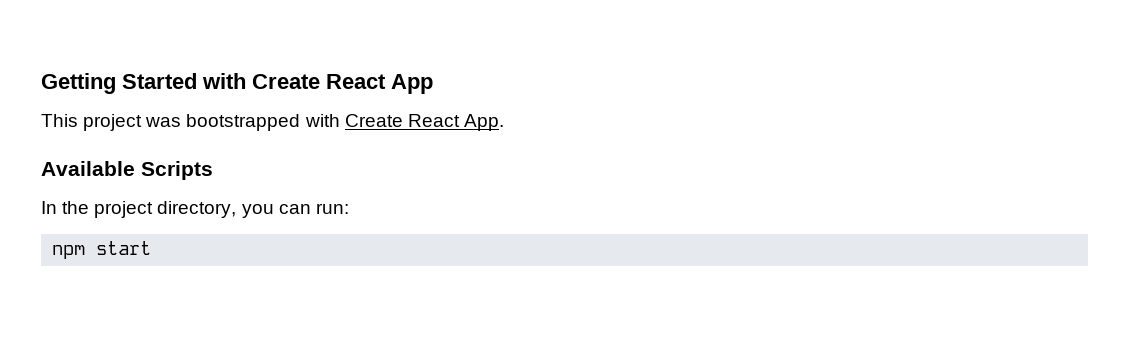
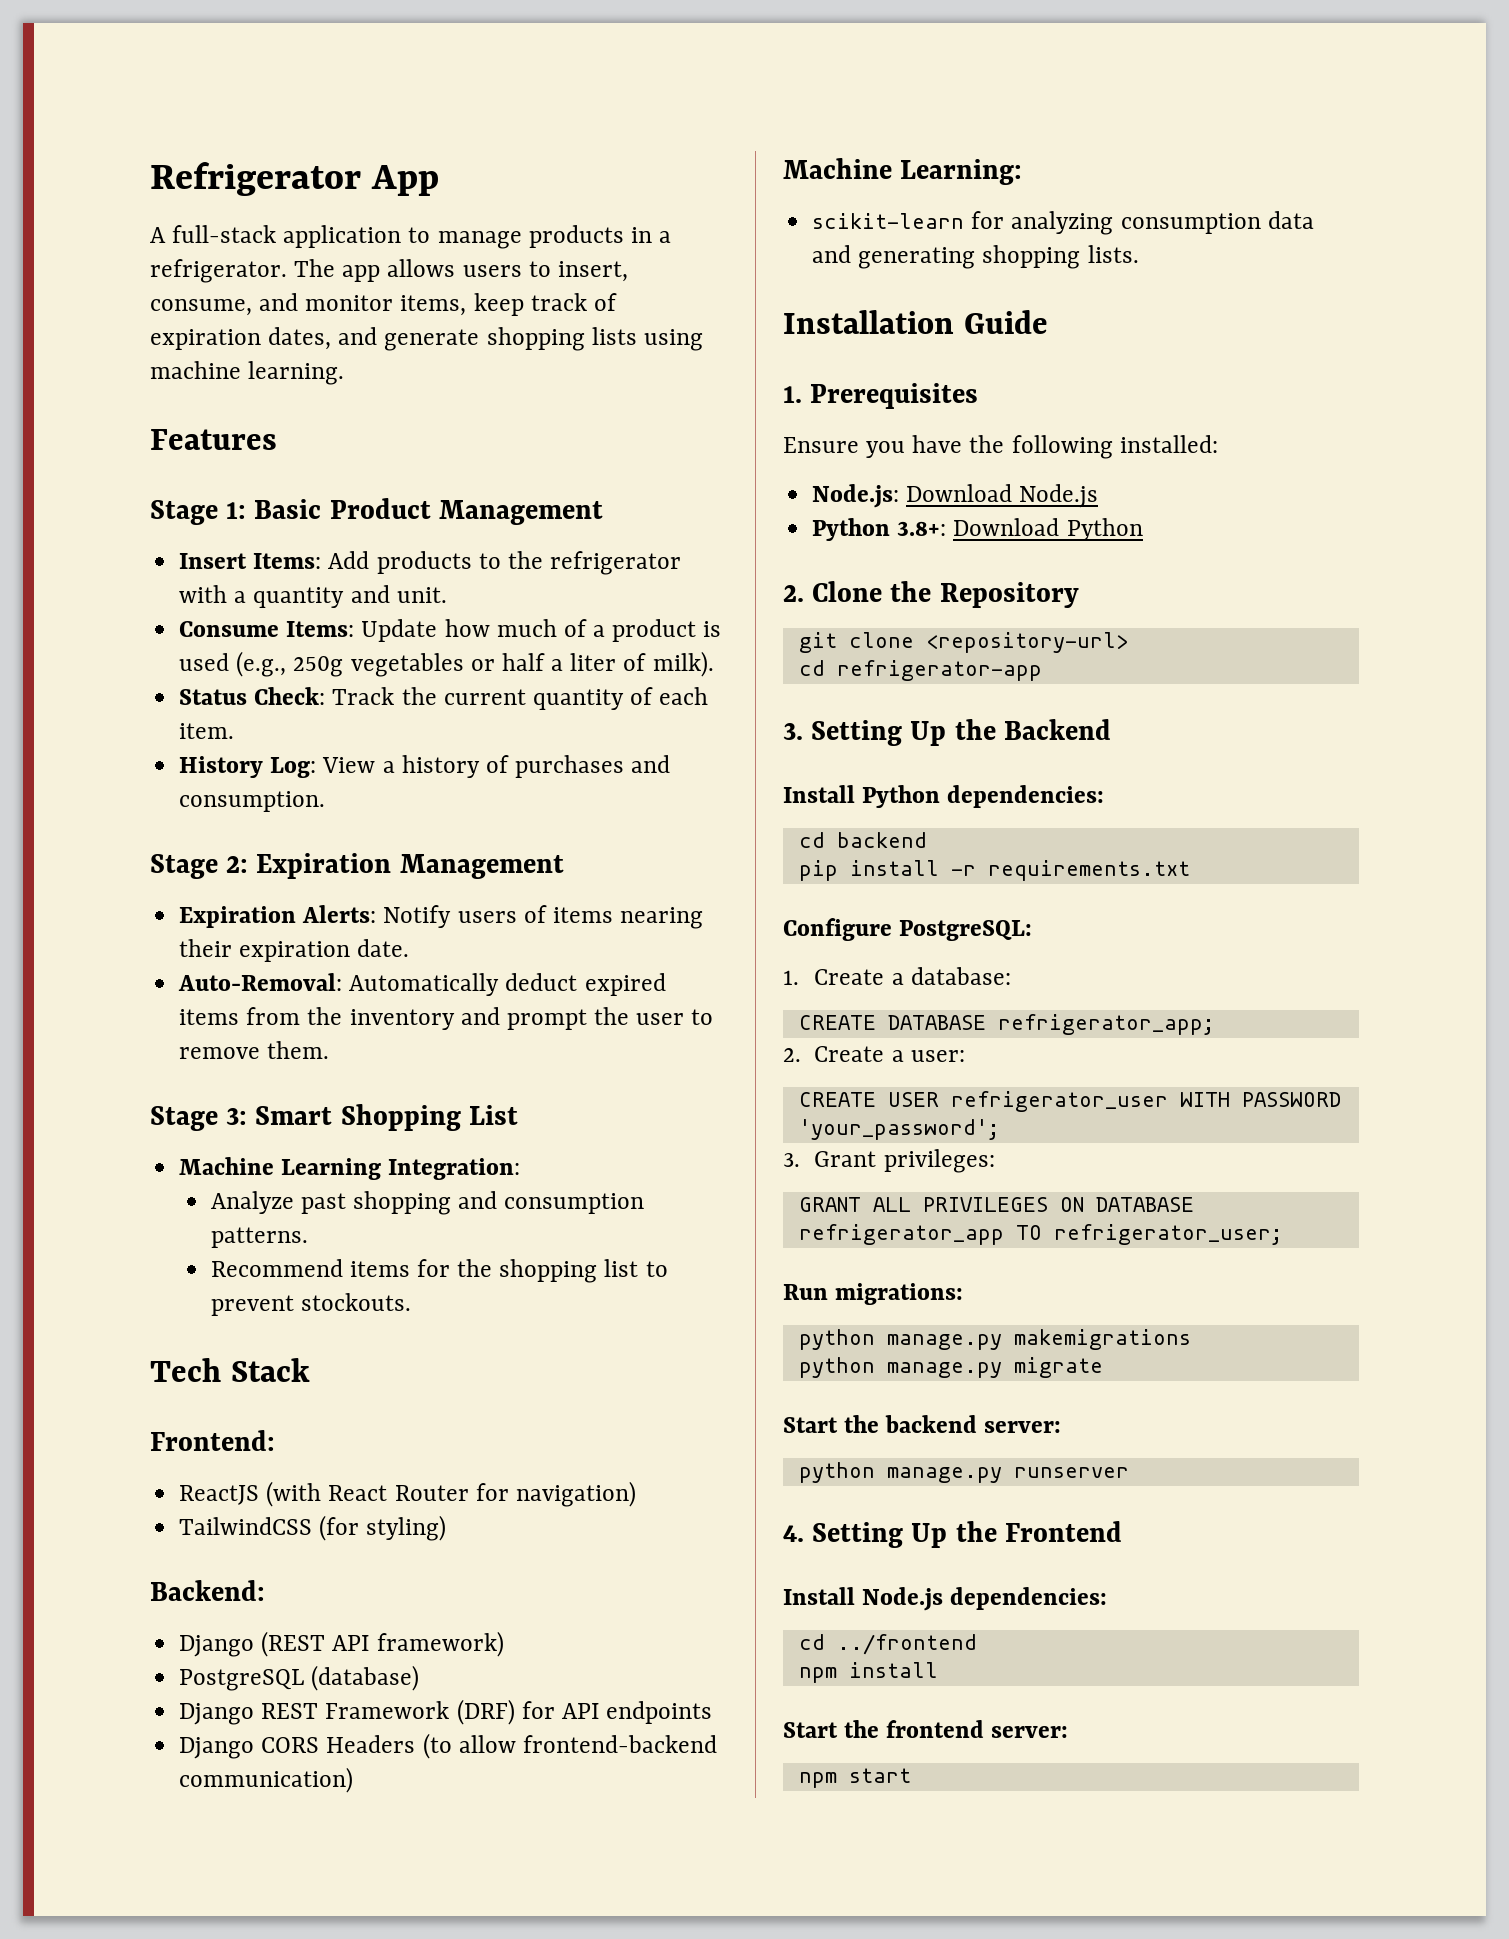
[41,73,433,94] [41,114,504,131] [41,161,213,180] [41,201,349,218] Getting Started with Create React App // This project was bootstrapped with Create React App. // Available Scripts // In the project directory, you can run: -> [150,162,440,196] [150,225,672,249] [150,259,628,283] [150,293,617,316] [150,327,703,351] [150,361,345,385] [150,429,277,450] [150,498,603,525] [179,551,682,575] [179,585,447,608] [179,619,722,642] [179,651,714,677] [179,687,709,710] [179,723,235,739] [179,755,671,778] [179,791,326,812] [150,853,564,879] [179,905,704,929] [179,939,410,962] [178,973,666,996] [179,1007,714,1030] [179,1041,330,1059] [150,1104,518,1131] [179,1157,521,1180] [210,1191,645,1215] [210,1227,308,1248] [210,1259,668,1283] [210,1293,411,1316] [150,1358,310,1382] [150,1430,275,1451] [179,1481,636,1507] [179,1515,447,1541] [150,1580,265,1601] [179,1631,504,1657] [179,1665,420,1691] [179,1699,713,1725] [179,1733,717,1759] [179,1767,354,1793] [783,158,1023,185] [812,211,1314,235] [812,245,1139,269] [783,310,1048,334] [783,383,979,409] [783,435,1218,459] [812,484,1099,508] [812,518,1143,541] [783,581,1079,608] [798,632,1128,653] [798,660,1042,681] [783,719,1111,746] [783,785,1105,808] [798,832,927,848] [798,860,1190,881] [783,918,1033,941] [783,967,1011,985] [798,1014,1215,1035] [783,1046,965,1062] [798,1091,1341,1112] [798,1119,1000,1140] [783,1149,995,1173] [798,1197,1194,1212] [798,1224,1283,1245] [783,1283,964,1305] [798,1329,1191,1350] [798,1357,1103,1378] [783,1415,1062,1433] [798,1462,1129,1483] [783,1521,1122,1548] [783,1587,1108,1611] [798,1634,977,1655] [798,1662,938,1683] [783,1720,1069,1738] Refrigerator App // A full-stack application to manage products in a refrigerator. The app allows users to insert, consume, and monitor items, keep track of expiration dates, and generate shopping lists using machine learning. // Features // Stage 1: Basic Product Management // Insert Items: Add products to the refrigerator with a quantity and unit. // Consume Items: Update how much of a product is used (e.g., 250g vegetables or half a liter of milk). // Status Check: Track the current quantity of each item. // History Log: View a history of purchases and consumption. // Stage 2: Expiration Management // Expiration Alerts: Notify users of items nearing their expiration date. // Auto-Removal: Automatically deduct expired items from the inventory and prompt the user to remove them. // Stage 3: Smart Shopping List // Machine Learning Integration: // Analyze past shopping and consumption patterns. // Recommend items for the shopping list to prevent stockouts. // Tech Stack // Frontend: // ReactJS (with React Router for navigation) // TailwindCSS (for styling) // Backend: // Django (REST API framework) // PostgreSQL (database) // Django REST Framework (DRF) for API endpoints // Django CORS Headers (to allow frontend-backend communication) // Machine Learning: // scikit-learn for analyzing consumption data and generating shopping lists. // Installation Guide // 1. Prerequisites // Ensure you have the following installed: // Node.js: Download Node.js // Python 3.8+: Download Python // 2. Clone the Repository // git clone <repository-url> // cd refrigerator-app // 3. Setting Up the Backend // Install Python dependencies: // cd backend // pip install -r requirements.txt // Configure PostgreSQL: // 1. Create a database: // CREATE DATABASE refrigerator_app; // 2. Create a user: // CREATE USER refrigerator_user WITH PASSWORD 'your_password'; // 3. Grant privileges: // GRANT ALL PRIVILEGES ON DATABASE refrigerator_app TO refrigerator_user; // Run migrations: // python manage.py makemigrations // python manage.py migrate // Start the backend server: // python manage.py runserver // 4. Setting Up the Frontend // Install Node.js dependencies: // cd ../frontend // npm install // Start the frontend server:

